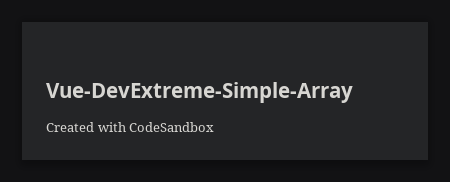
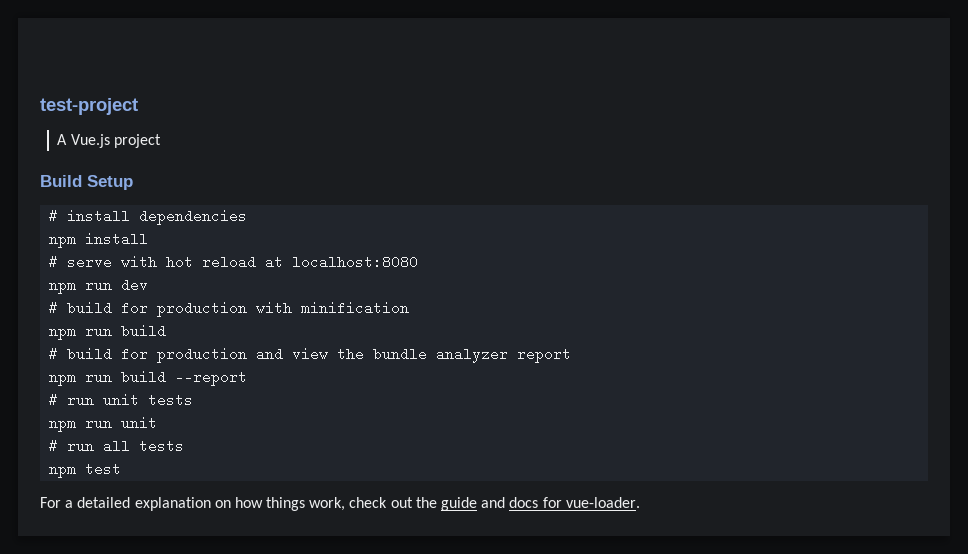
[46,82,353,103] [46,122,215,132] Vue-DevExtreme-Simple-Array // Created with CodeSandbox -> [40,98,138,115] [57,134,161,148] [40,175,133,190] [49,209,248,225] [49,232,149,248] [49,255,419,269] [49,278,149,294] [49,301,410,317] [49,324,167,340] [49,347,572,363] [49,370,248,386] [49,393,194,407] [49,417,158,432] [49,439,185,453] [49,462,122,478] [40,497,640,511] test-project // A Vue.js project // Build Setup // # install dependencies // npm install // # serve with hot reload at localhost:8080 // npm run dev // # build for production with minification // npm run build // # build for production and view the bundle analyzer report // npm run build --report // # run unit tests // npm run unit // # run all tests // npm test // For a detailed explanation on how things work, check out the guide and docs for vue-loader.

